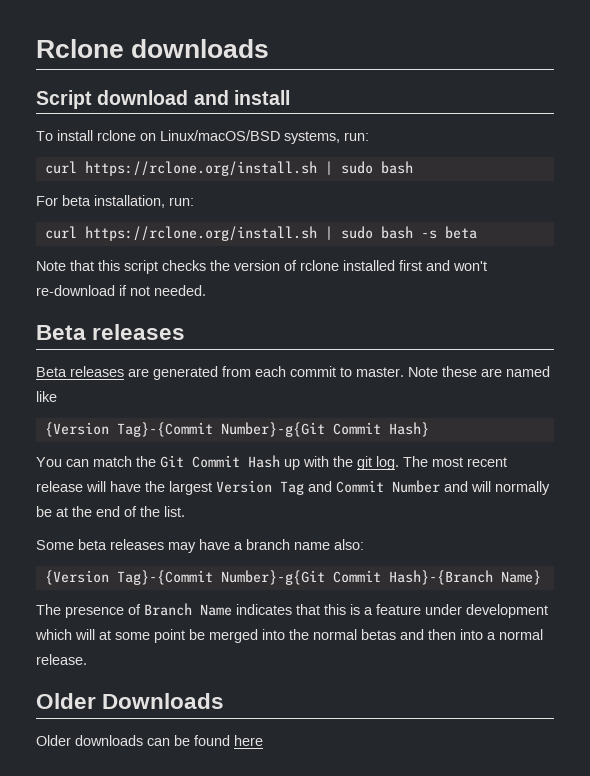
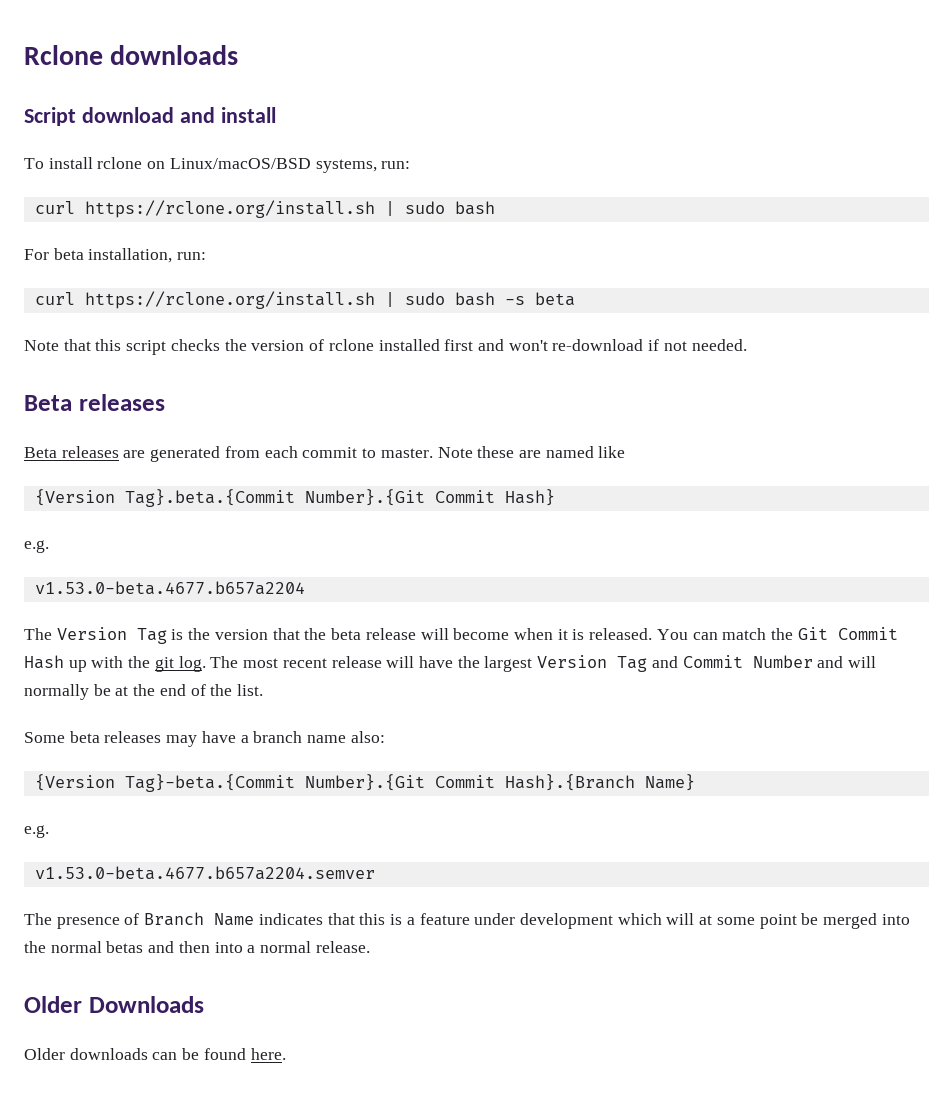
[116,422,325,437] Tag}-{Commit Number}-g{Git -> [124,489,425,507] Tag}.beta.{Commit Number}.{Git
(429, 429) none -> [24,540,49,553] [34,581,305,595] [24,627,653,644] e.g. // v1.53.0-beta.4677.b657a2204 // The Version Tag is the version that the beta release will become when it is released.
[116,570,493,585] Tag}-{Commit Number}-g{Git Commit Hash}-{Branch -> [124,774,635,792] Tag}-beta.{Commit Number}.{Git Commit Hash}.{Branch
(541, 577) none -> [24,825,49,838] [34,866,375,880] // e.g. // v1.53.0-beta.4677.b657a2204.semver
[234,735,263,746] here -> [250,1048,286,1060] here.

